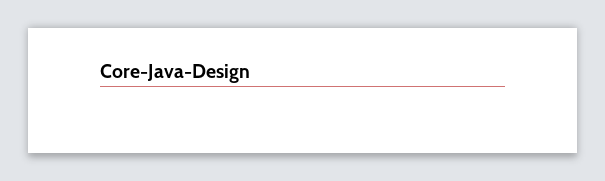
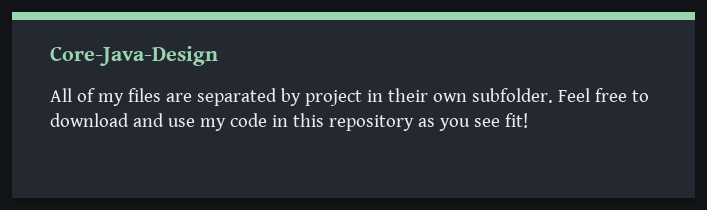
(250, 73) none -> [50,88,649,106] [50,113,528,131] // All of my files are separated by project in their own subfolder. Feel free to download and use my code in this repository as you see fit!

